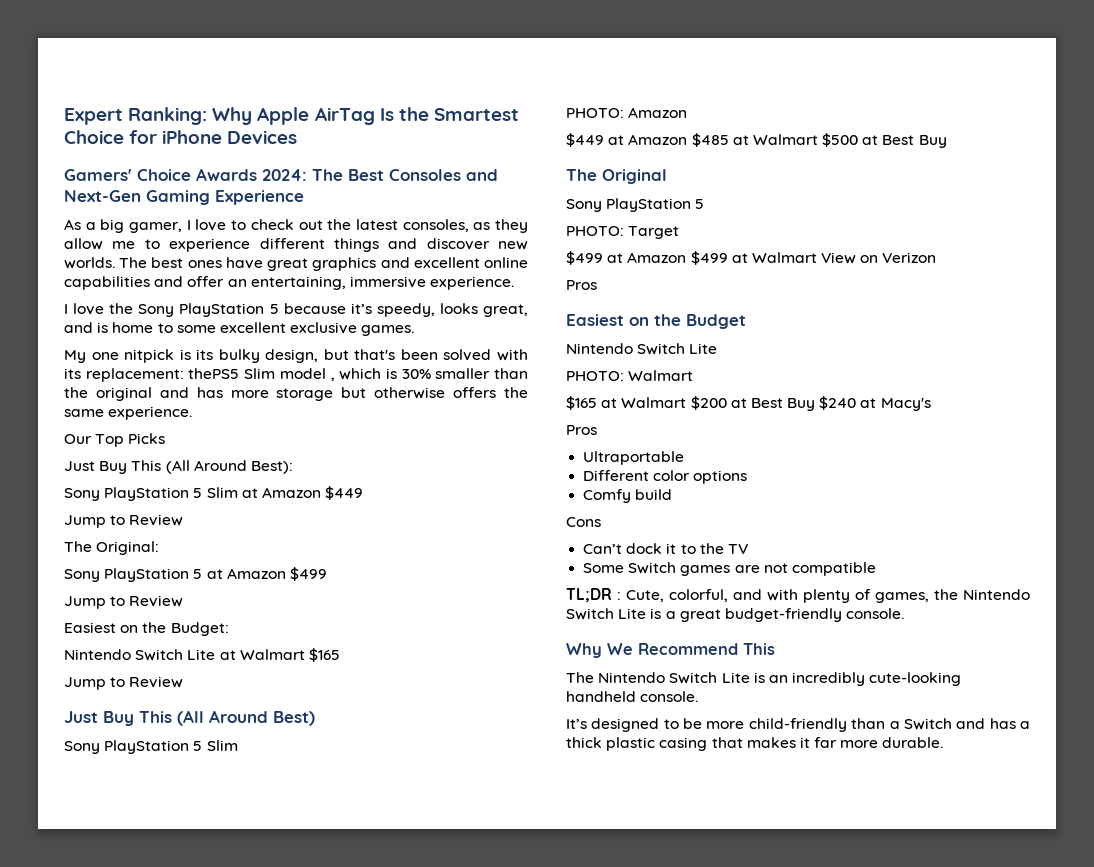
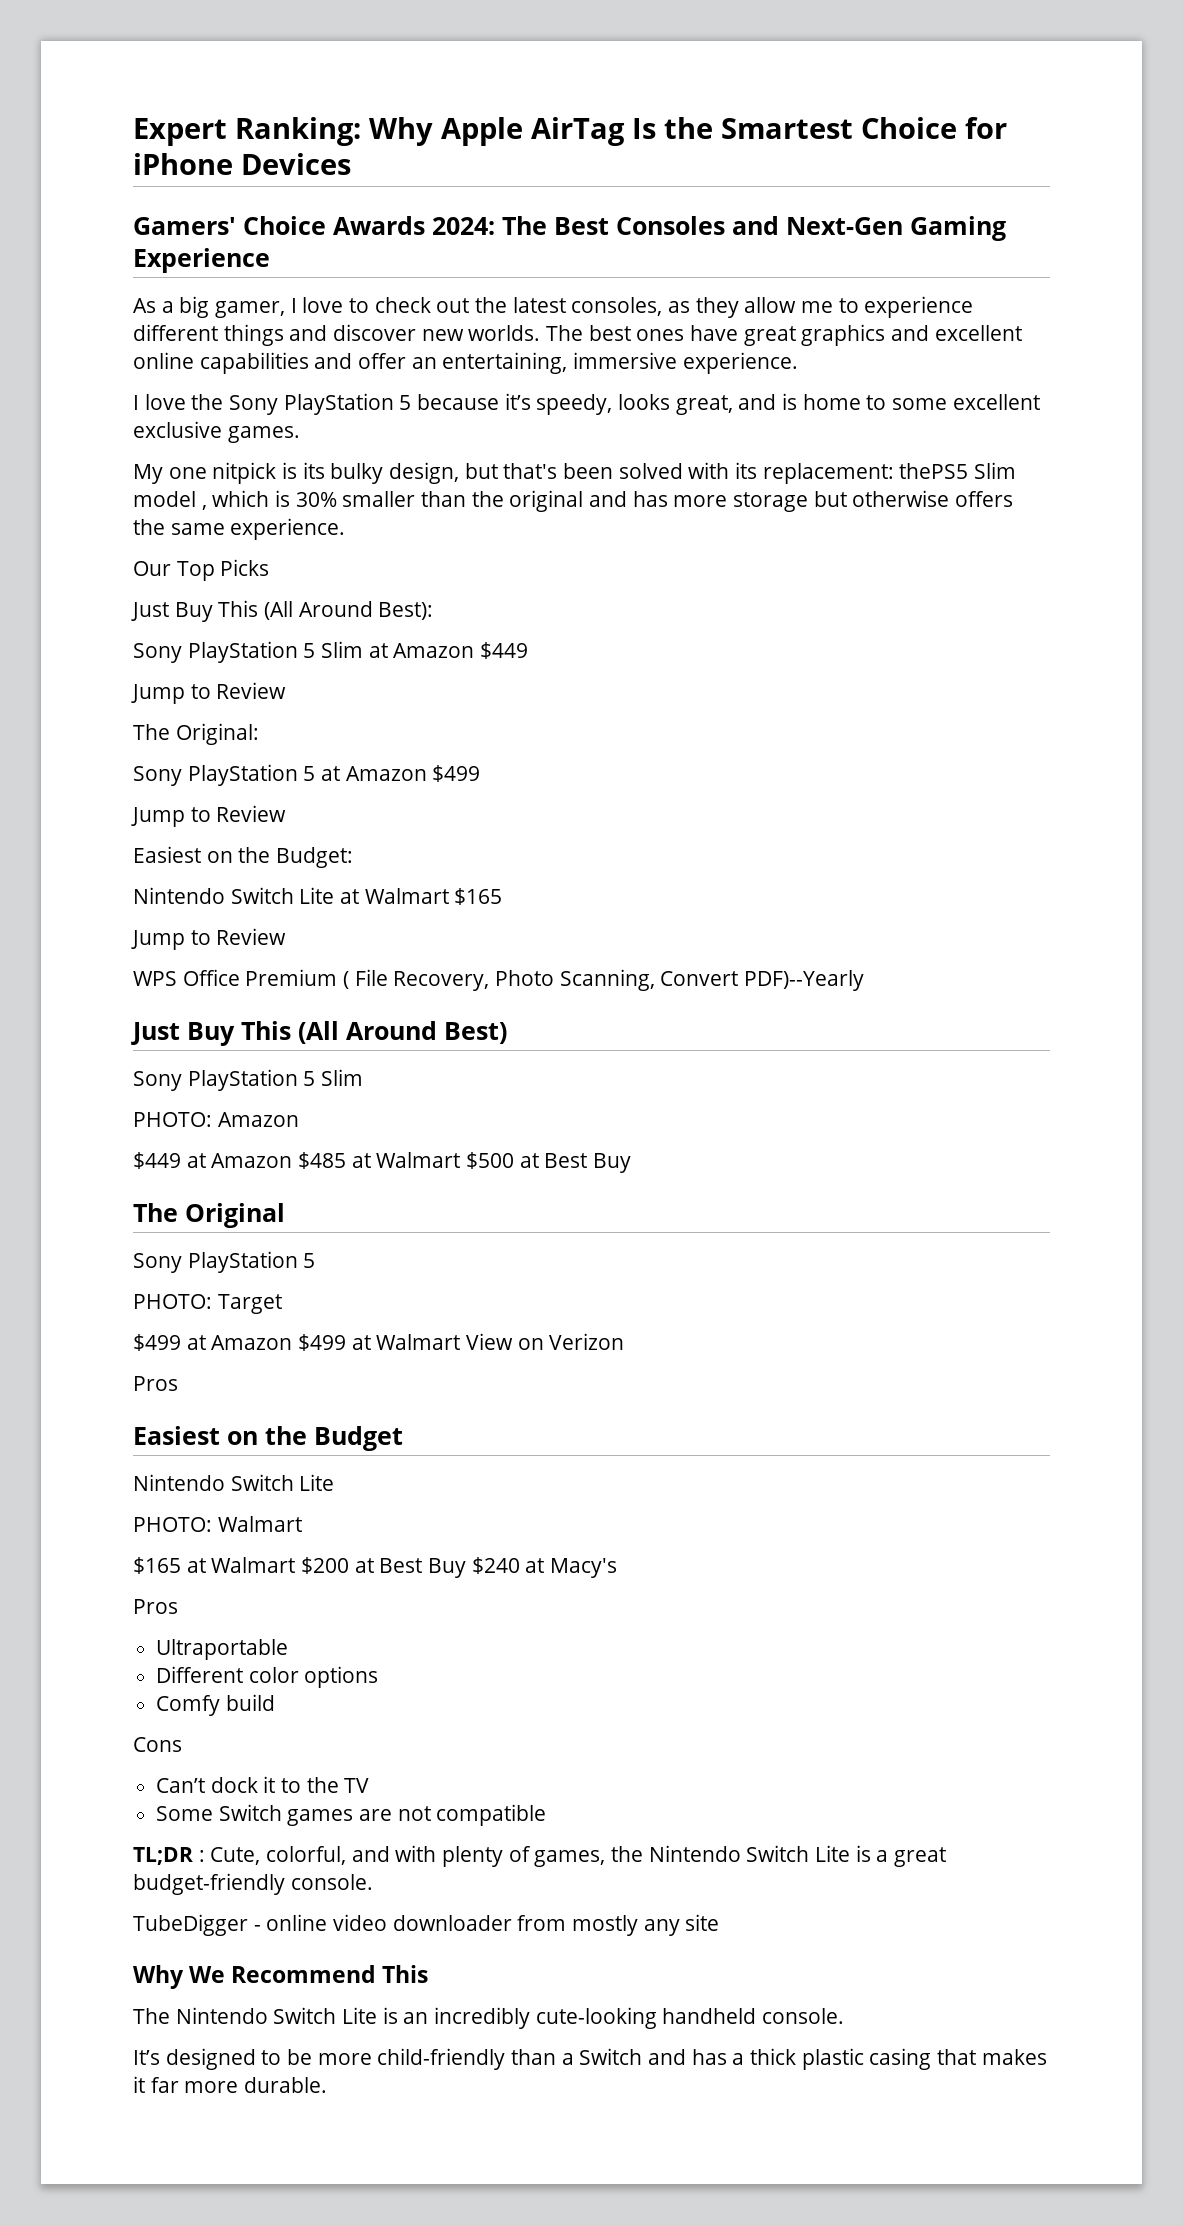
(184, 682) none -> [133,969,865,991] // WPS Office Premium ( File Recovery, Photo Scanning, Convert PDF)--Yearly
(905, 613) none -> [133,1914,720,1936] // TubeDigger - online video downloader from mostly any site

